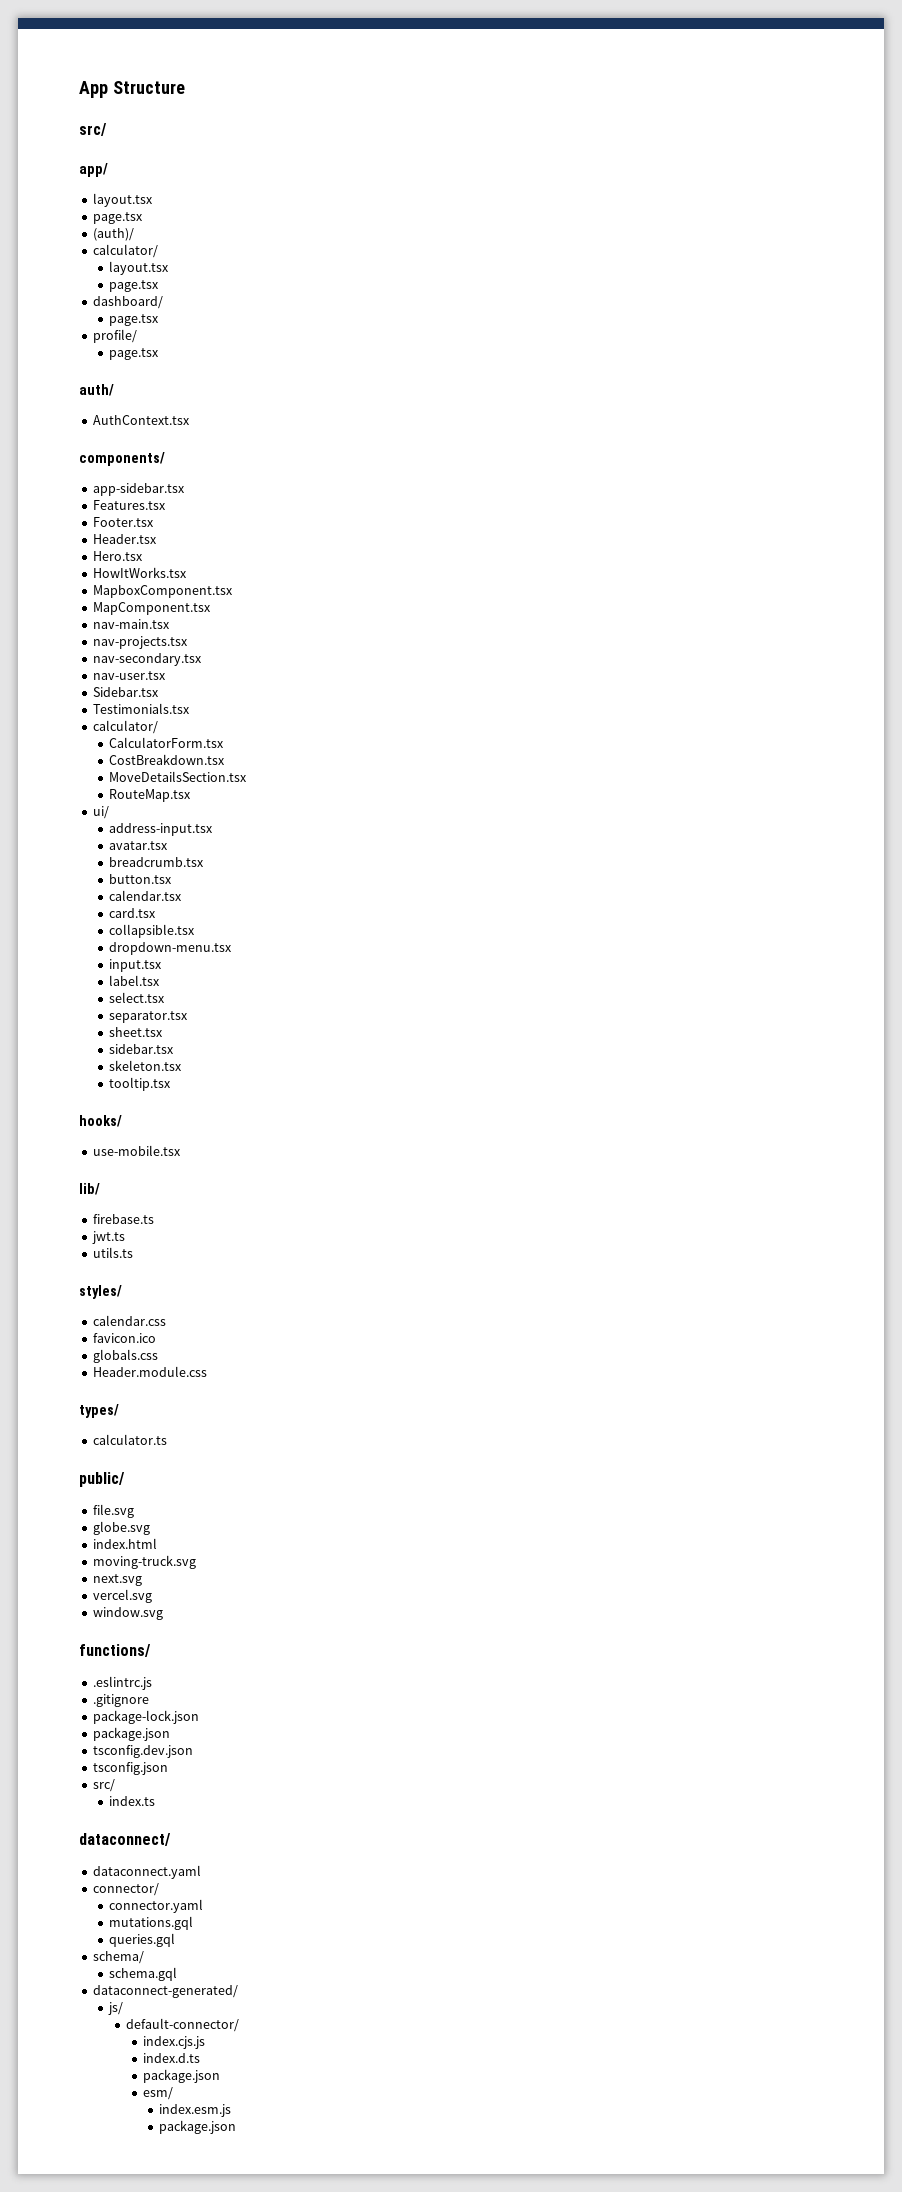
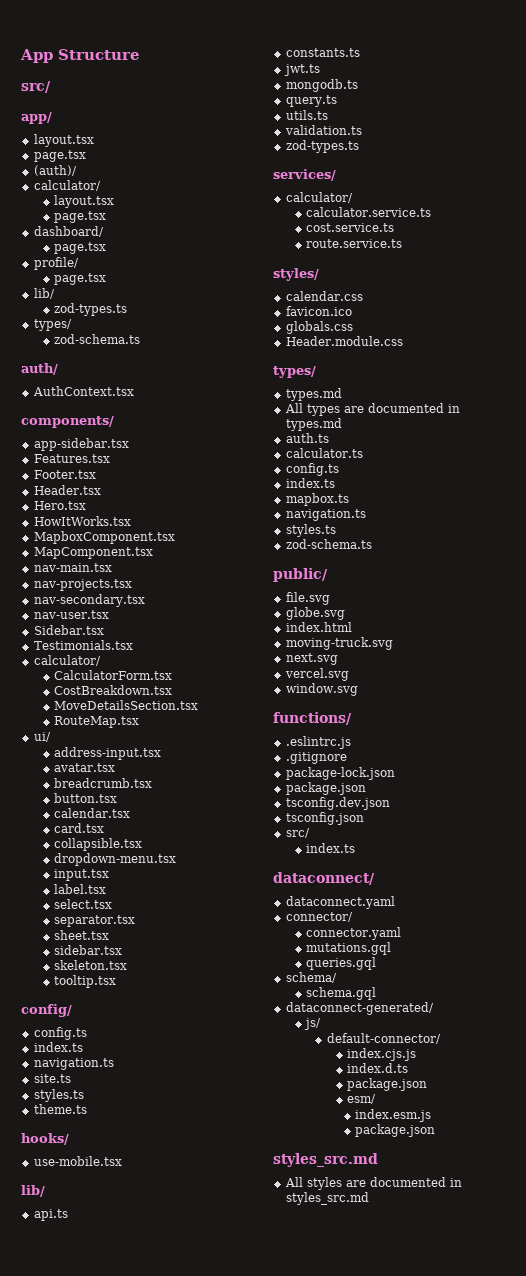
(160, 354) none -> [33,288,55,299] [54,303,128,316] [33,319,72,331] [54,334,141,344] // lib/ // zod-types.ts // types/ // zod-schema.ts
(172, 1084) none -> [21,1004,72,1017] [33,1027,87,1040] [33,1042,83,1052] [33,1058,114,1070] [33,1074,71,1083] [33,1089,84,1102] [33,1104,87,1114] // config/ // config.ts // index.ts // navigation.ts // site.ts // styles.ts // theme.ts
[92,1214,154,1224] firebase.ts -> [33,1209,68,1221] [285,48,360,57] api.ts // constants.ts
(125, 1237) none -> [285,79,358,92] [285,95,337,107] // mongodb.ts // query.ts
(133, 1252) none -> [284,125,362,135] [285,140,359,153] [273,169,336,181] [285,192,353,203] [306,207,432,217] [306,223,395,232] [306,239,403,248] // validation.ts // zod-types.ts // services/ // calculator/ // calculator.service.ts // cost.service.ts // route.service.ts
[92,1434,167,1445] calculator.ts -> [285,388,342,401] [284,403,460,416] [285,418,342,431] [285,433,329,443] [285,448,363,458] [285,463,339,476] [285,478,335,488] [285,493,349,506] [285,509,366,521] [285,524,336,537] [285,539,372,549] types.md // All types are documented in types.md // auth.ts // calculator.ts // config.ts // index.ts // mapbox.ts // navigation.ts // styles.ts // zod-schema.ts
(237, 2127) none -> [273,1153,378,1167] [284,1177,462,1190] [285,1192,369,1205] // styles_src.md // All styles are documented in styles_src.md

